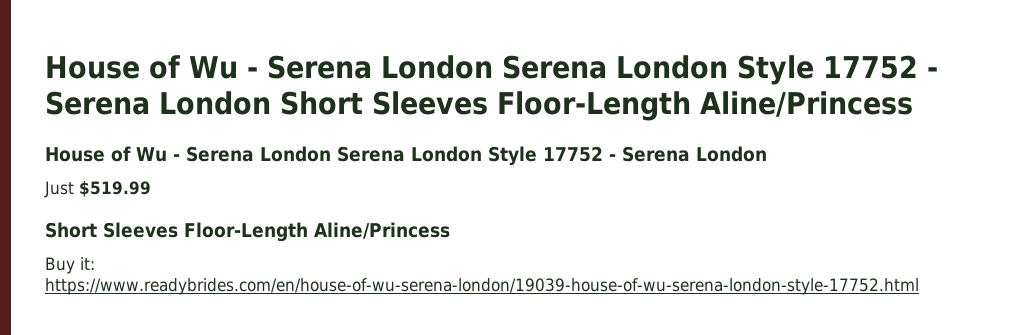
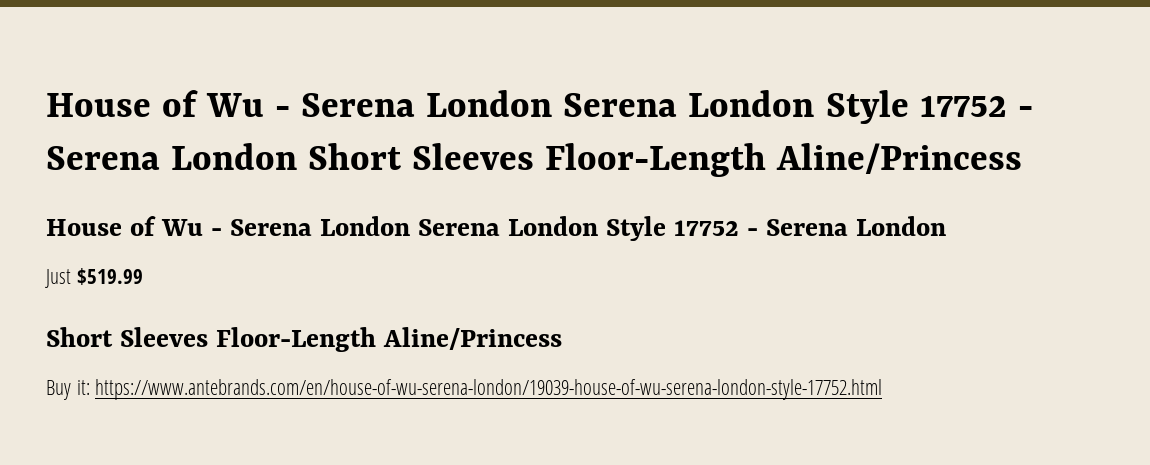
[45,278,919,295] https://www.readybrides.com/en/house-of-wu-serena-london/19039-house-of-wu-serena-london-style-17752.html -> [95,379,883,400] https://www.antebrands.com/en/house-of-wu-serena-london/19039-house-of-wu-serena-london-style-17752.html

